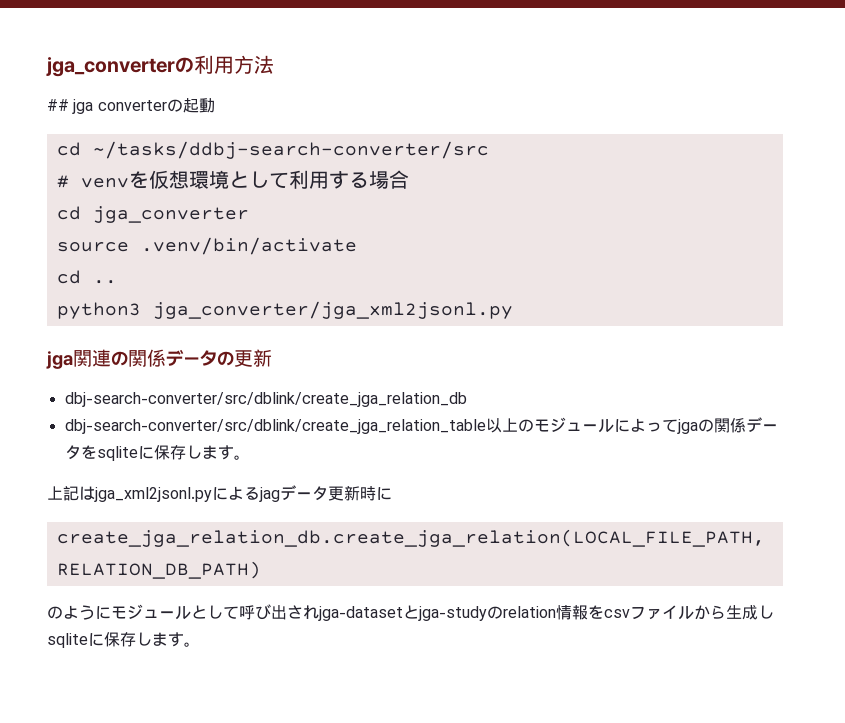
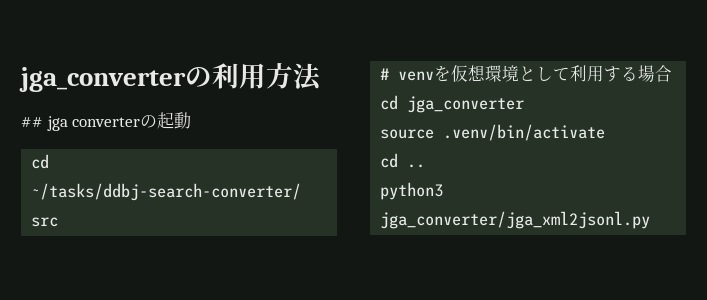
[46,349,272,369] [64,392,467,407] [64,417,778,434] [64,445,250,461] [47,485,392,502] [56,529,765,547] [56,561,261,579] [47,604,774,621] [47,632,200,648] // jga関連の関係データの更新 // dbj-search-converter/src/dblink/create_jga_relation_db // dbj-search-converter/src/dblink/create_jga_relation_table以上のモジュールによってjgaの関係データをsqliteに保存します。 // 上記はjga_xml2jsonl.pyによるjagデータ更新時に // create_jga_relation_db.create_jga_relation(LOCAL_FILE_PATH, RELATION_DB_PATH) // のようにモジュールとして呼び出されjga-datasetとjga-studyのrelation情報をcsvファイルから生成しsqliteに保存します。 -> (651, 220) none

